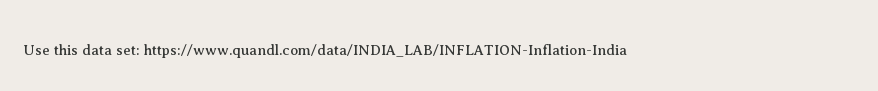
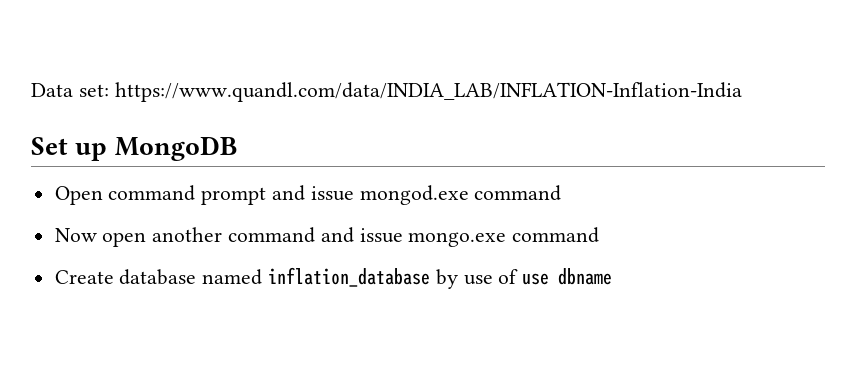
[23,44,112,55] Use this data -> [31,83,73,97] Data
(627, 51) none -> [31,136,238,161] [54,185,562,205] [54,227,600,247] [54,267,613,289] // Set up MongoDB // Open command prompt and issue mongod.exe command // Now open another command and issue mongo.exe command // Create database named inflation_database by use of use dbname

